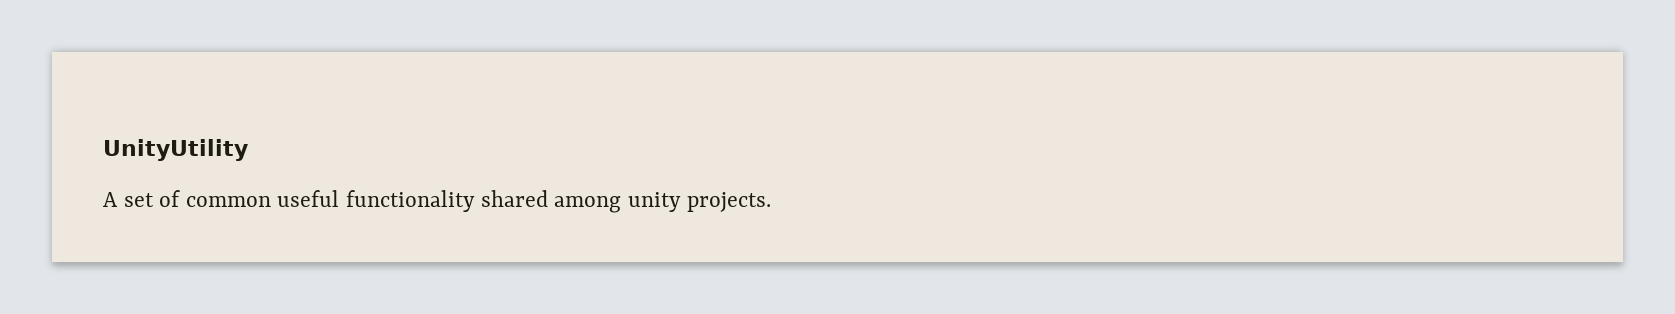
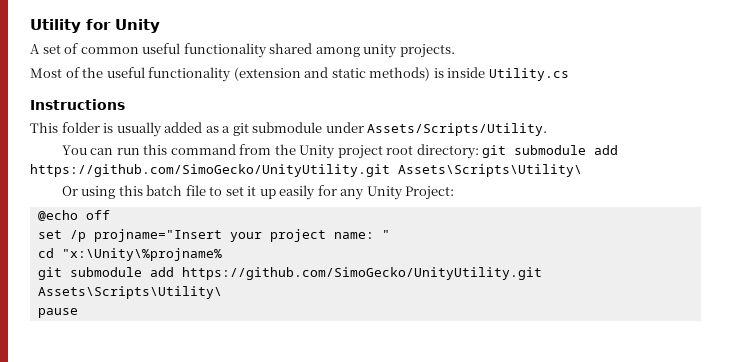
[103,139,248,161] UnityUtility -> [30,19,160,33] Utility for Unity
(771, 202) none -> [30,67,569,82] [30,99,125,110] [30,122,548,137] [61,144,619,159] [30,164,582,177] [61,185,455,200] [37,210,110,221] [37,229,390,242] [37,248,222,261] [37,267,542,280] [37,286,222,299] [37,308,78,318] // Most of the useful functionality (extension and static methods) is inside Utility.cs // Instructions // This folder is usually added as a git submodule under Assets/Scripts/Utility. // You can run this command from the Unity project root directory: git submodule add https://github.com/SimoGecko/UnityUtility.git Assets\Scripts\Utility\ // Or using this batch file to set it up easily for any Unity Project: // @echo off // set /p projname="Insert your project name: " // cd "x:\Unity\%projname% // git submodule add https://github.com/SimoGecko/UnityUtility.git Assets\Scripts\Utility\ // pause

